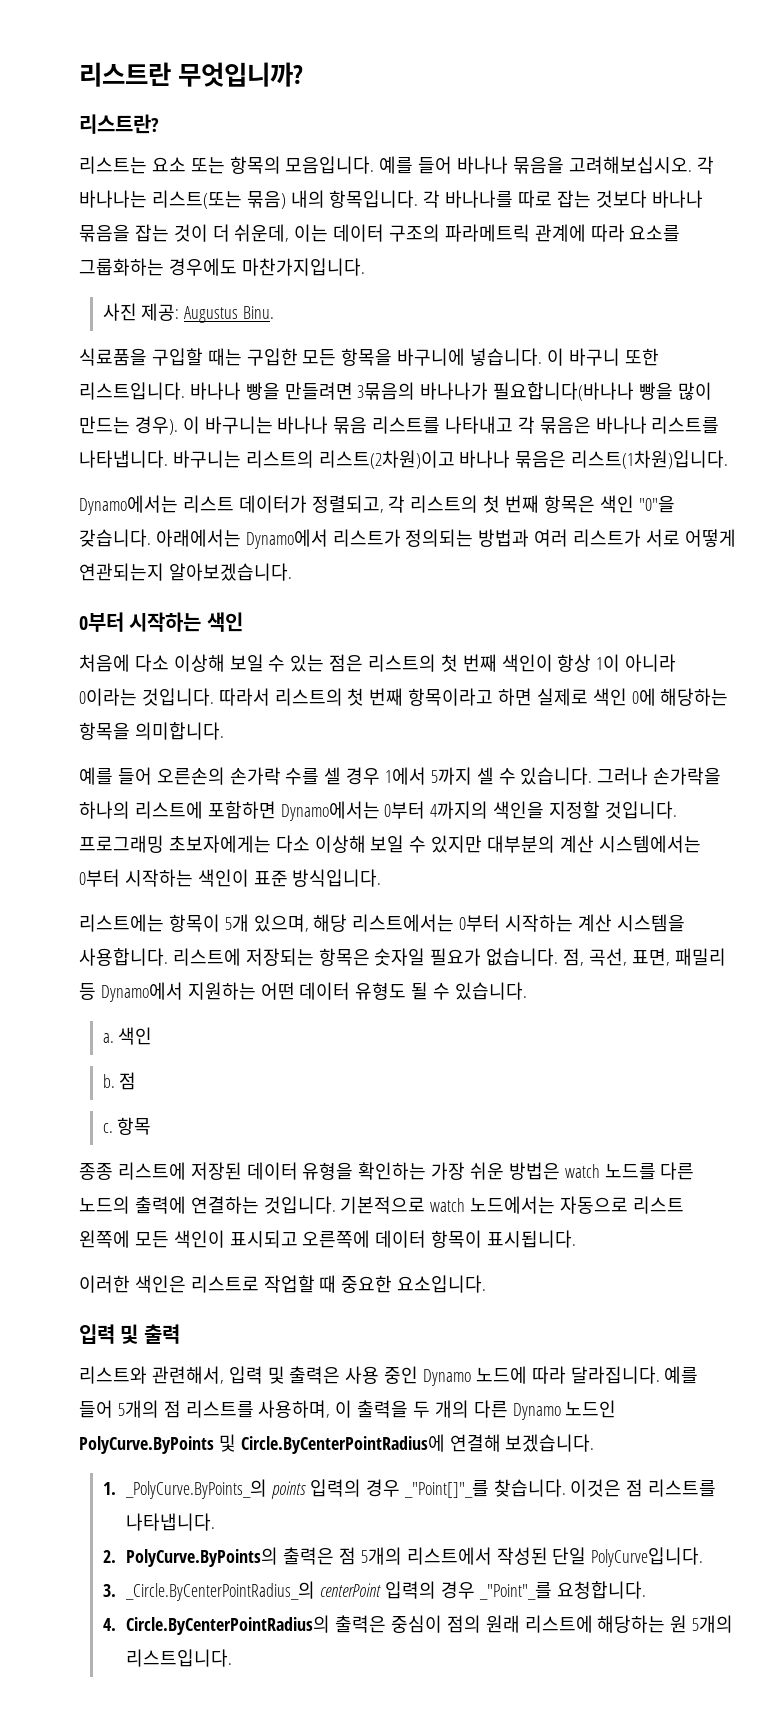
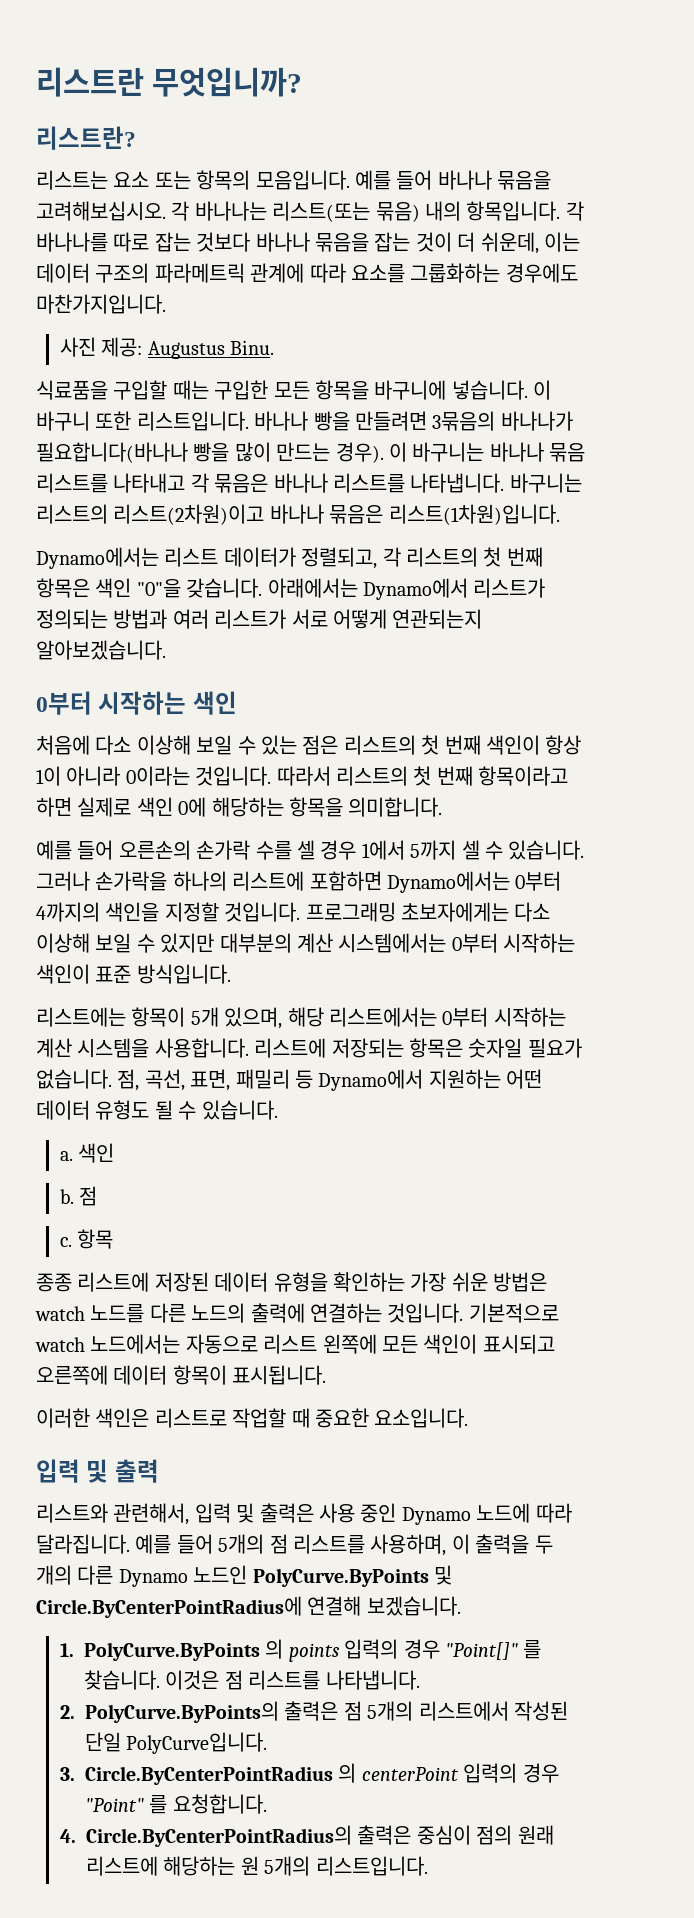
[125,1479,268,1499] _PolyCurve.ByPoints_의 -> [83,1639,284,1661] PolyCurve.ByPoints 의
[403,1480,489,1498] _"Point[]"_를 -> [444,1640,542,1660] "Point[]" 를
[125,1581,316,1601] _Circle.ByCenterPointRadius_의 -> [84,1763,357,1785] Circle.ByCenterPointRadius 의
[478,1582,552,1600] _"Point"_를 -> [84,1795,168,1814] "Point" 를

